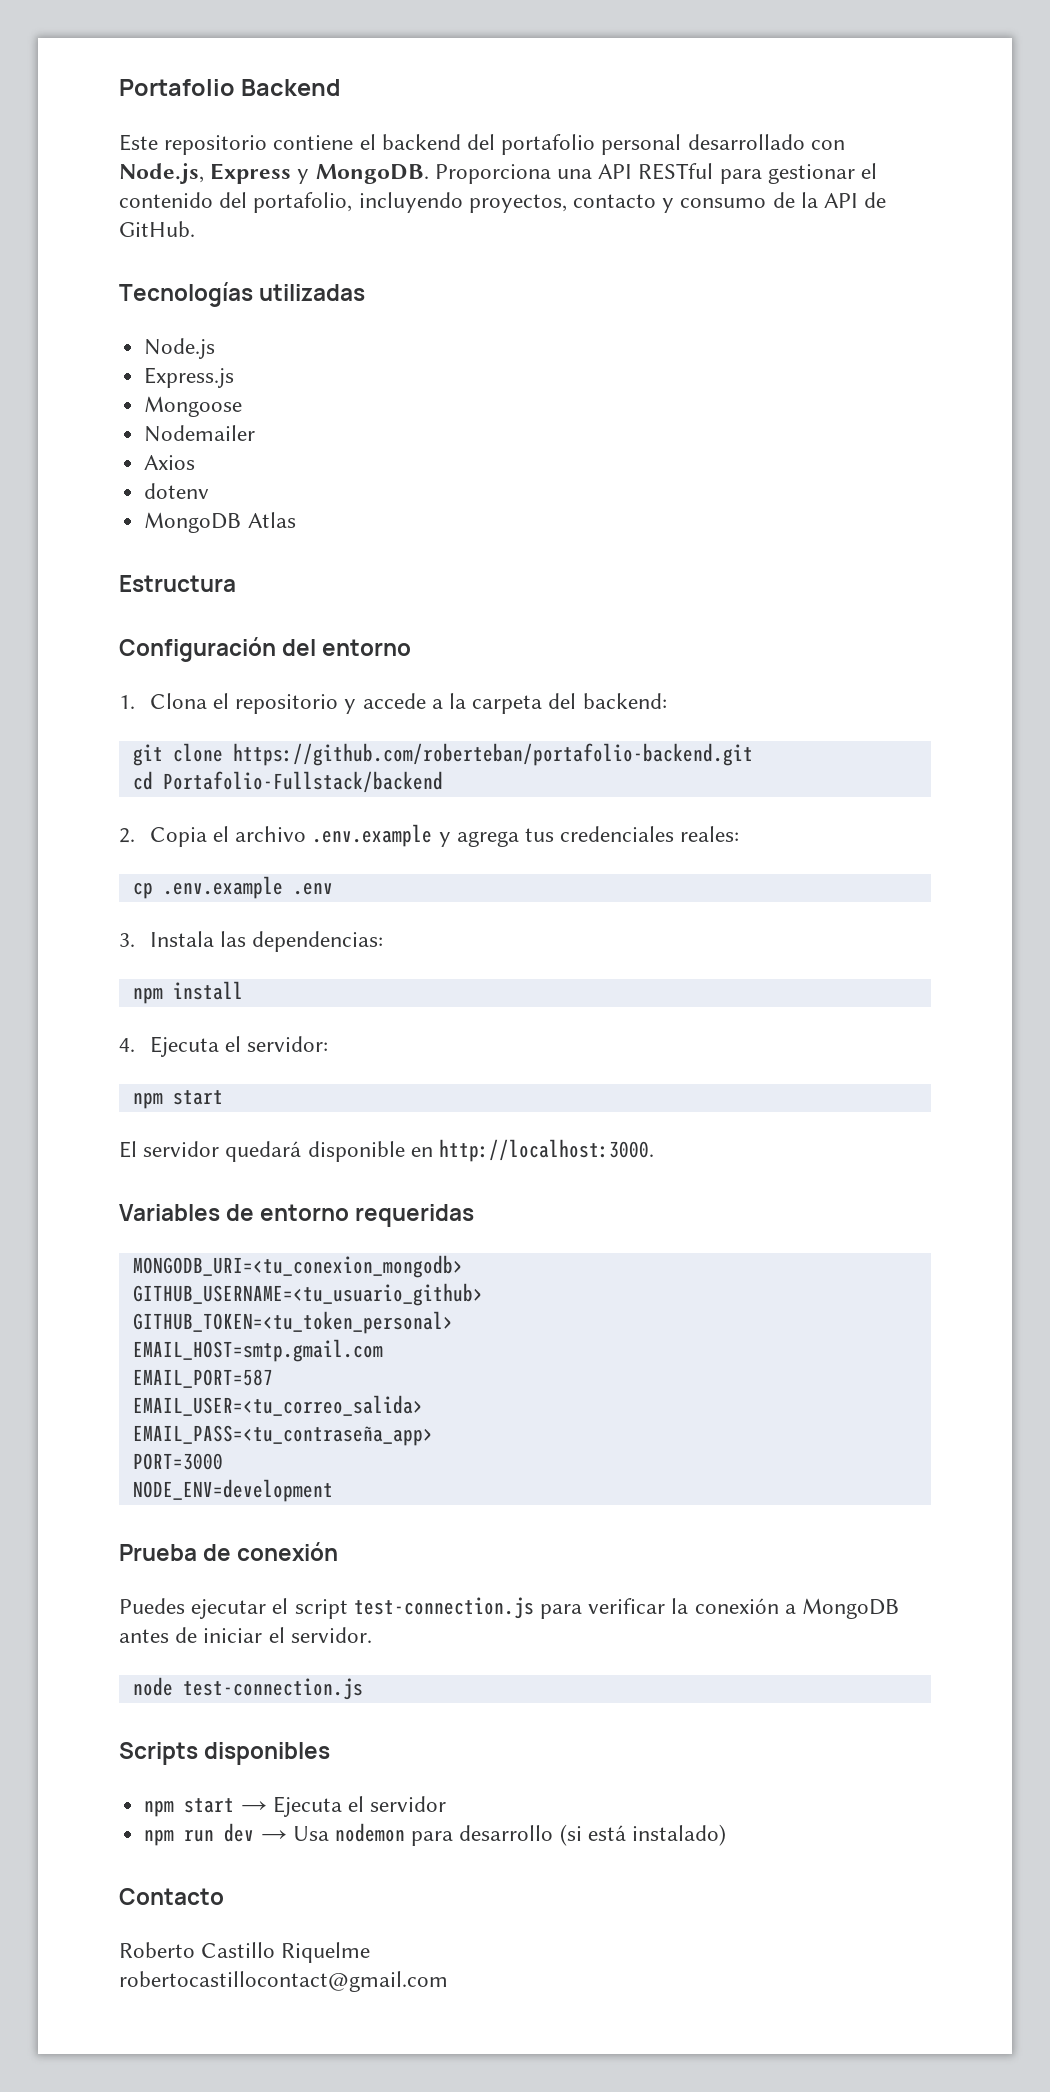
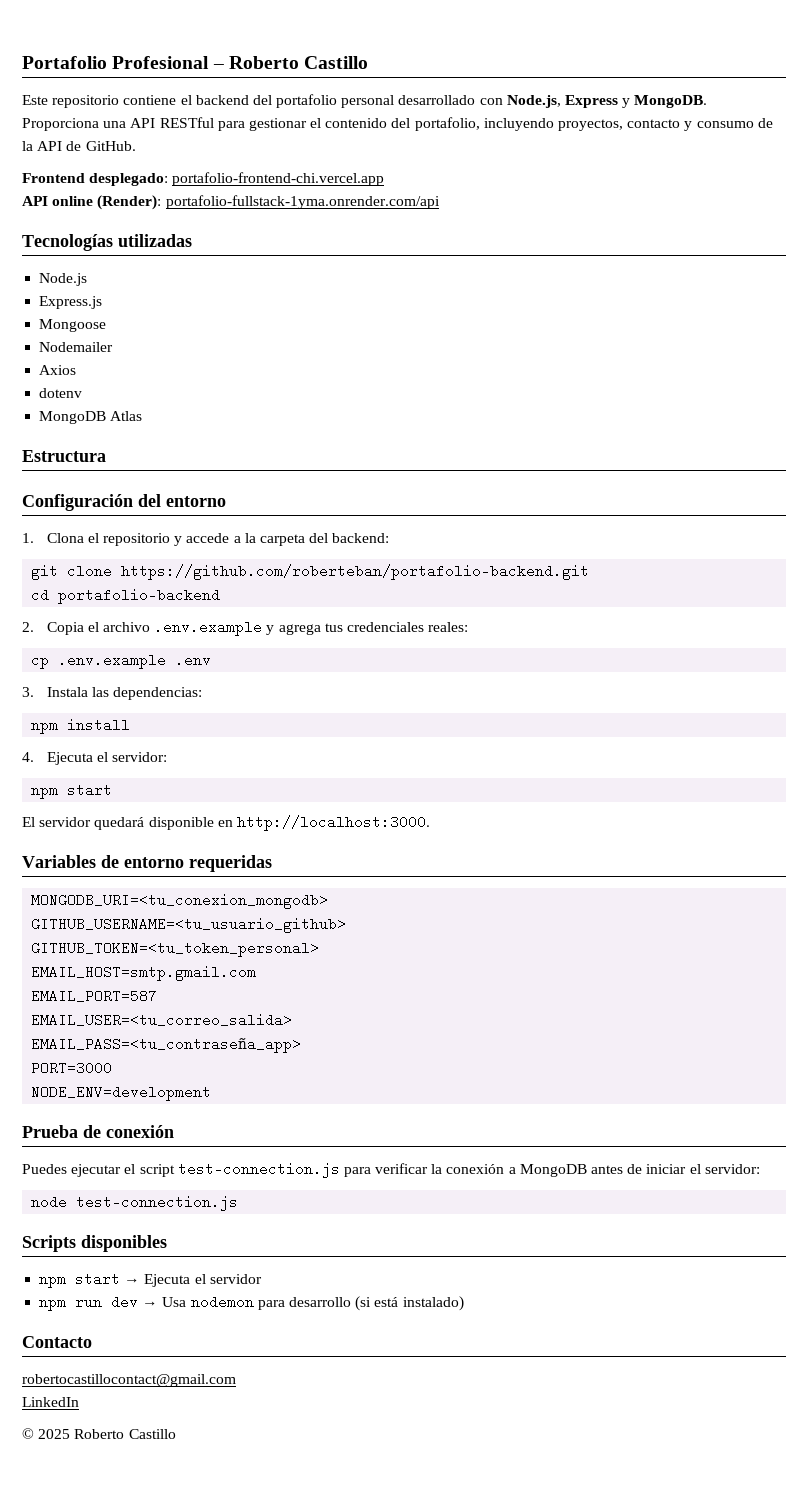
[241,79,342,96] Backend -> [112,56,369,69] Profesional – Roberto Castillo
(195, 229) none -> [22,172,385,186] [22,195,440,210] // Frontend desplegado: portafolio-frontend-chi.vercel.app // API online (Render): portafolio-fullstack-1yma.onrender.com/api
[162,771,443,793] Portafolio-Fullstack/backend -> [58,588,221,604] portafolio-backend
[290,1627,372,1643] servidor. -> [704,1164,760,1174] servidor:
[119,1942,371,1963] [119,1971,448,1992] Roberto Castillo Riquelme // robertocastillocontact@gmail.com -> [22,1374,236,1387] [22,1397,79,1407] [22,1428,176,1439] robertocastillocontact@gmail.com // LinkedIn // © 2025 Roberto Castillo

